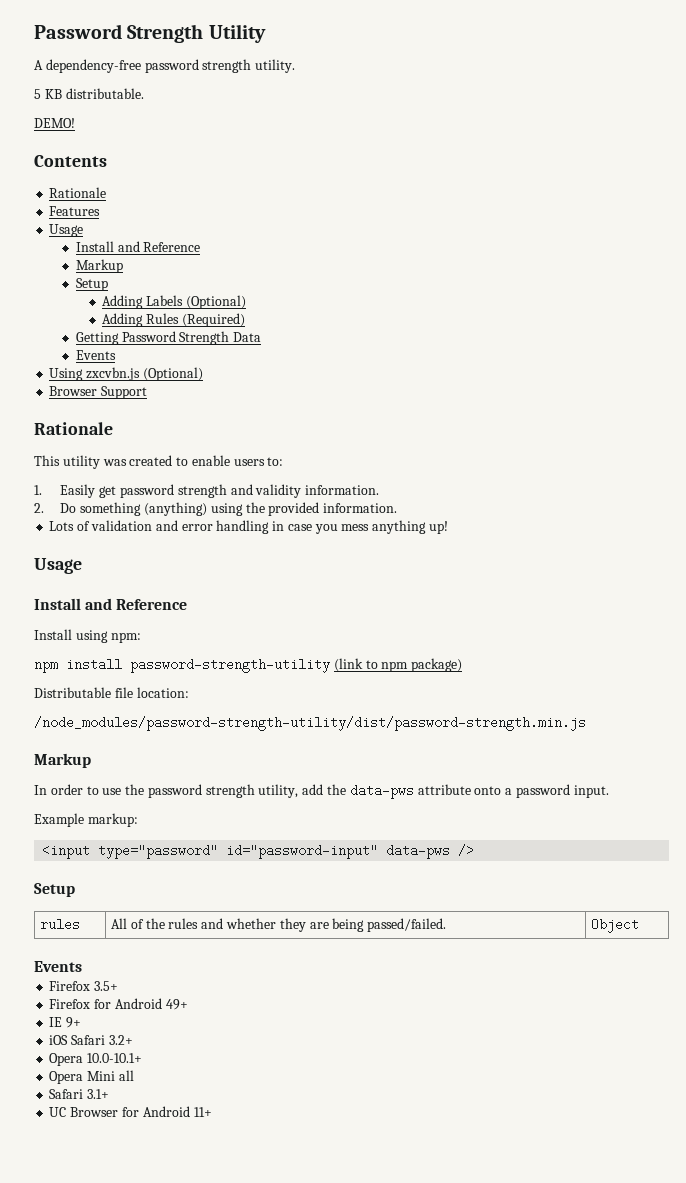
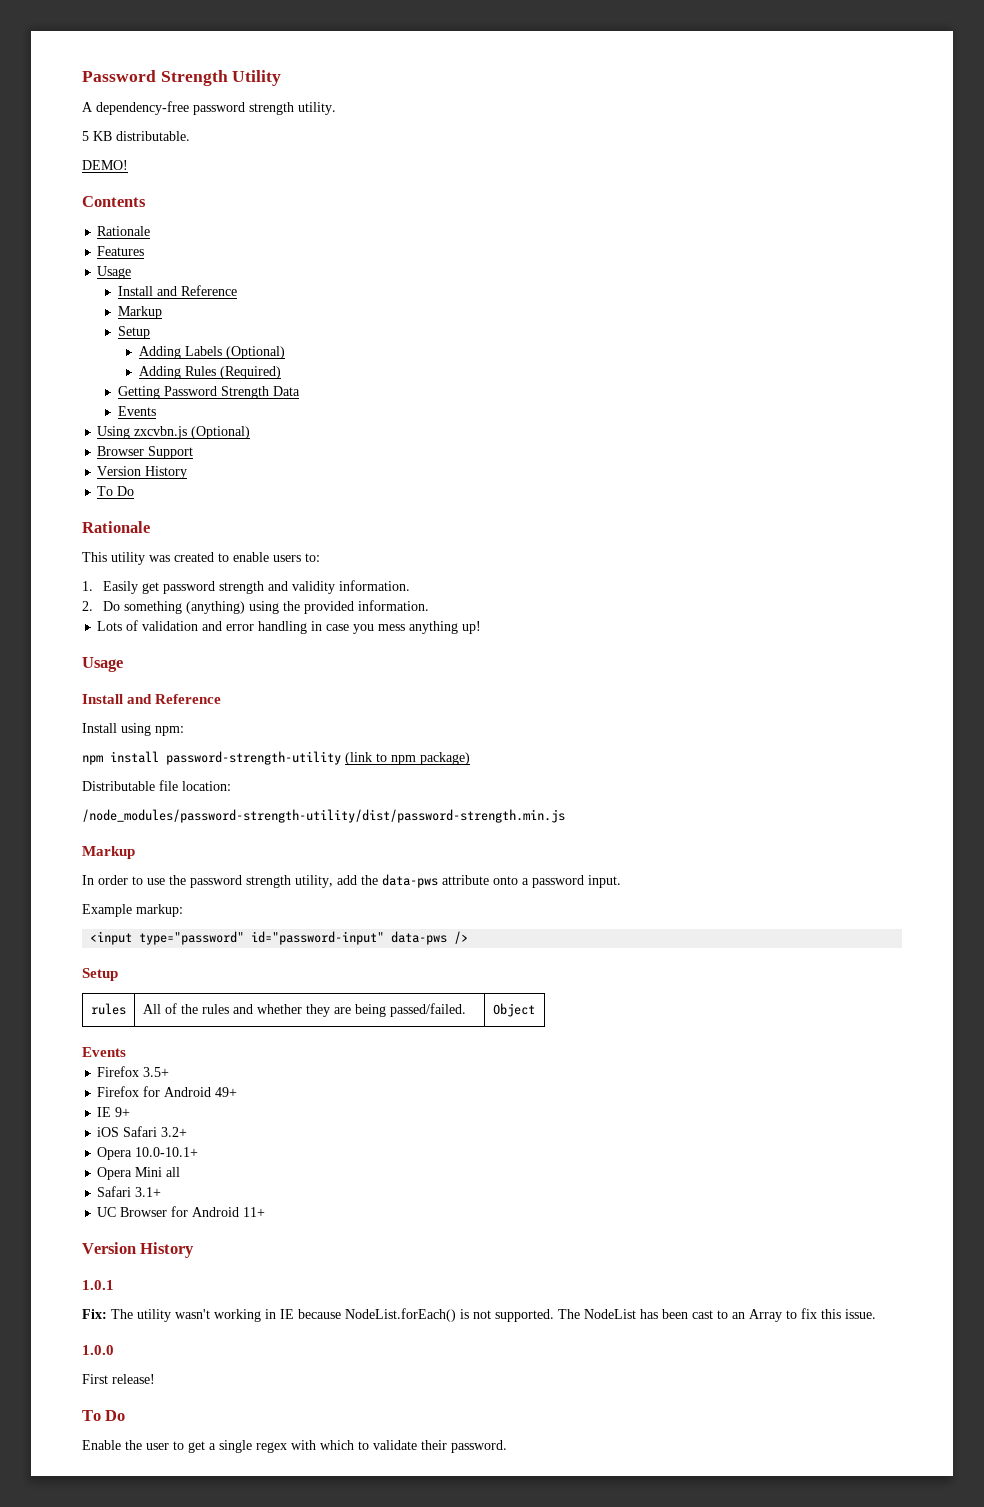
(148, 392) none -> [97,466,188,479] [97,486,135,496] // Version History // To Do
(212, 1112) none -> [82,1242,195,1258] [82,1280,114,1290] [82,1308,876,1322] [82,1345,114,1355] [82,1374,155,1384] [82,1410,126,1421] [82,1440,507,1453] // Version History // 1.0.1 // Fix: The utility wasn't working in IE because NodeList.forEach() is not supported. The NodeList has been cast to an Array to fix this issue. // 1.0.0 // First release! // To Do // Enable the user to get a single regex with which to validate their password.

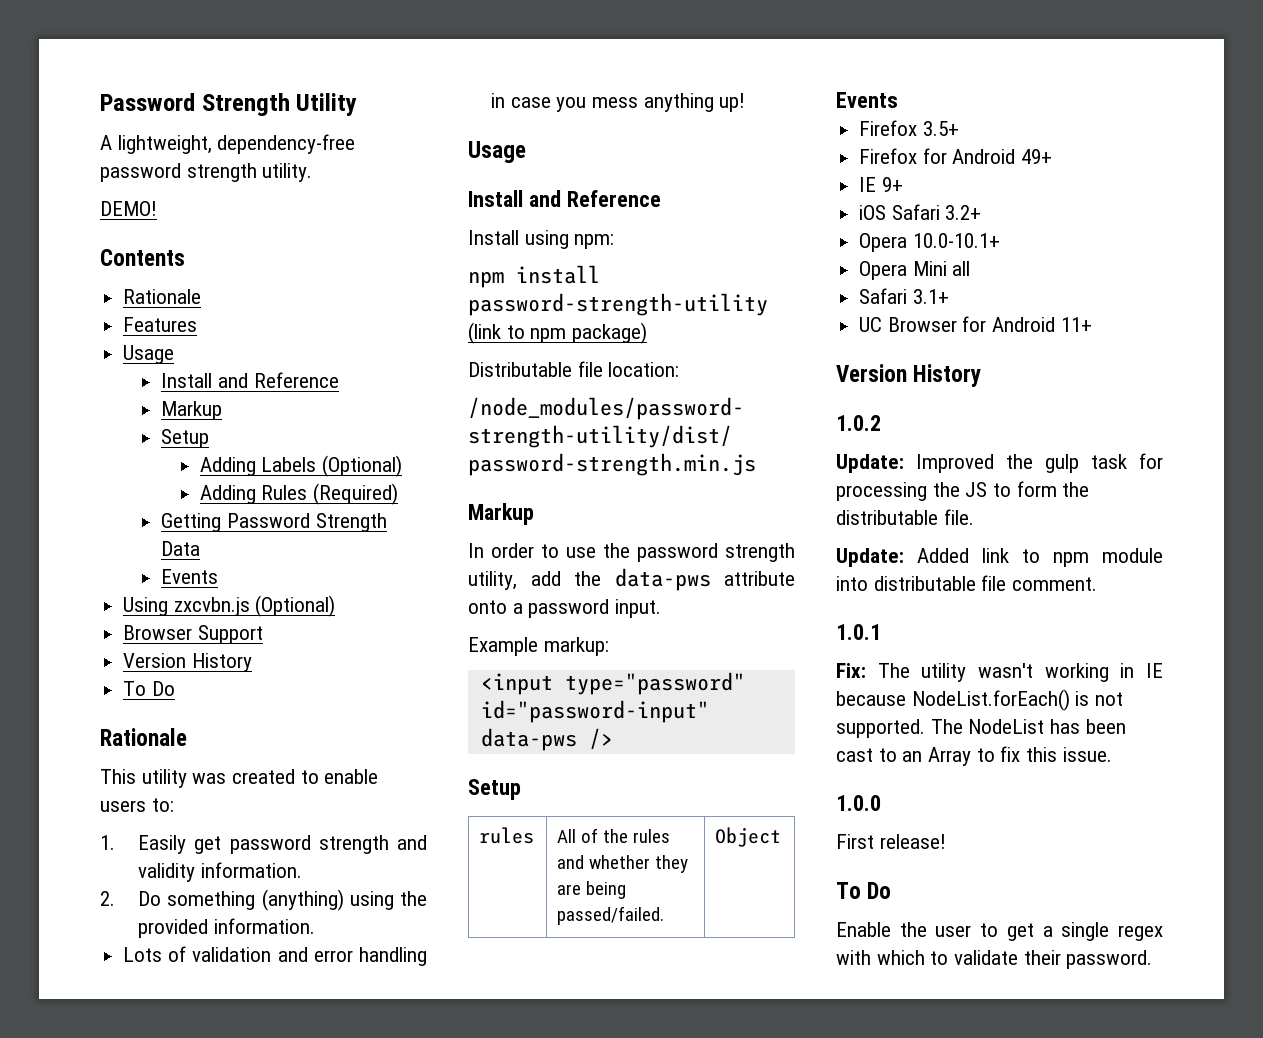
(93, 107) none -> [117,135,212,154] lightweight,
[82,131,190,141] // 5 KB distributable. -> (313, 172) none
(195, 1250) none -> [836,415,881,431] [836,453,1163,473] [836,481,1090,501] [836,509,974,525] [836,548,1163,567] [836,575,1098,591] // 1.0.2 // Update: Improved the gulp task for processing the JS to form the distributable file. // Update: Added link to npm module into distributable file comment.

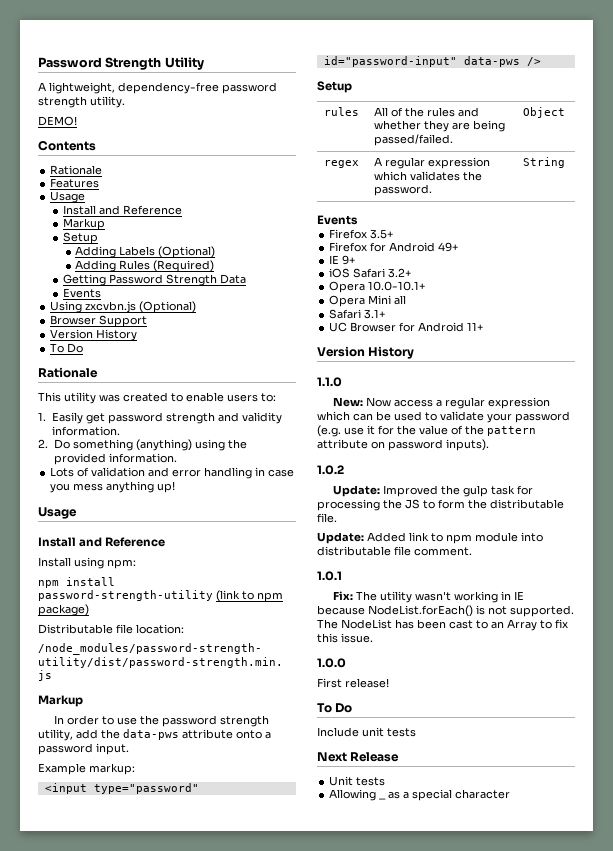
(782, 837) none -> [324,160,360,168] [374,157,491,169] [374,171,483,181] [374,184,433,196] [523,157,566,168] // regex | A regular expression which validates the password. | String
(982, 375) none -> [317,377,342,387] [333,397,551,409] [317,411,570,423] [317,425,536,437] [317,439,489,451] // 1.1.0 // New: Now access a regular expression which can be used to validate your password (e.g. use it for the value of the pattern attribute on password inputs).
[836,922,1163,941] [836,950,1153,969] Enable the user to get a single regex with which to validate their password. -> [317,727,416,737] [317,752,400,762] [329,776,386,786] [329,789,511,801] Include unit tests // Next Release // Unit tests // Allowing _ as a special character

